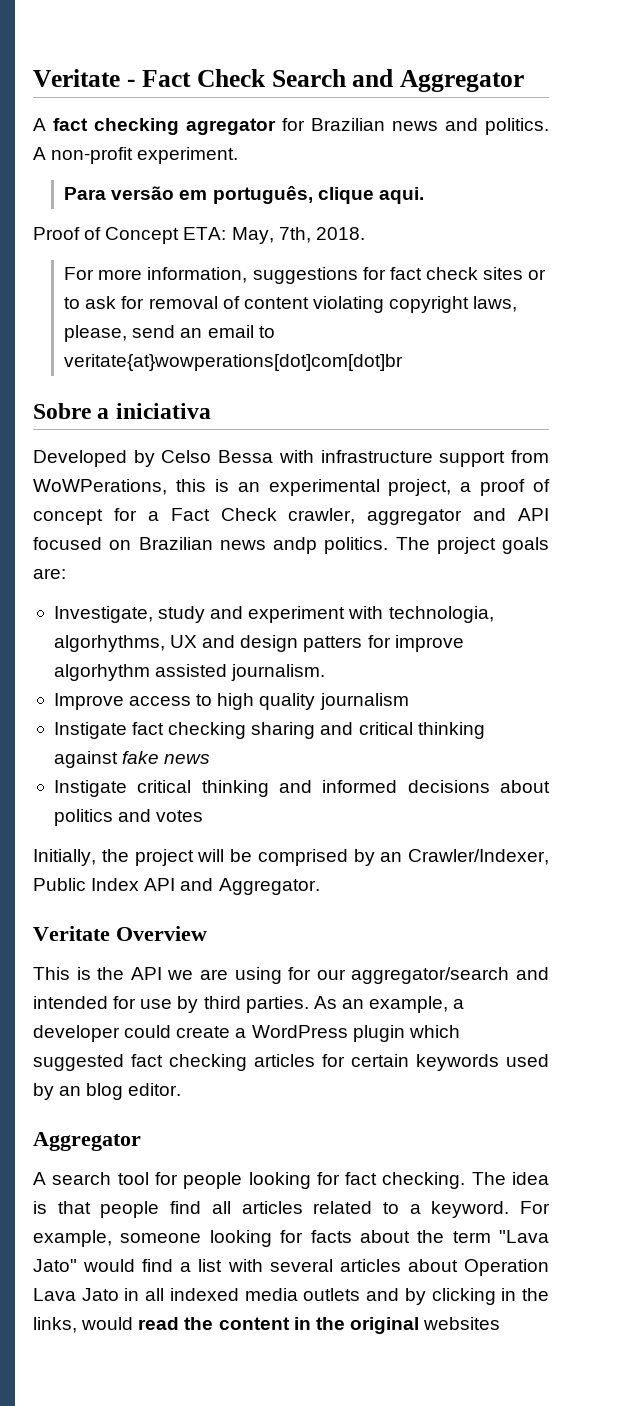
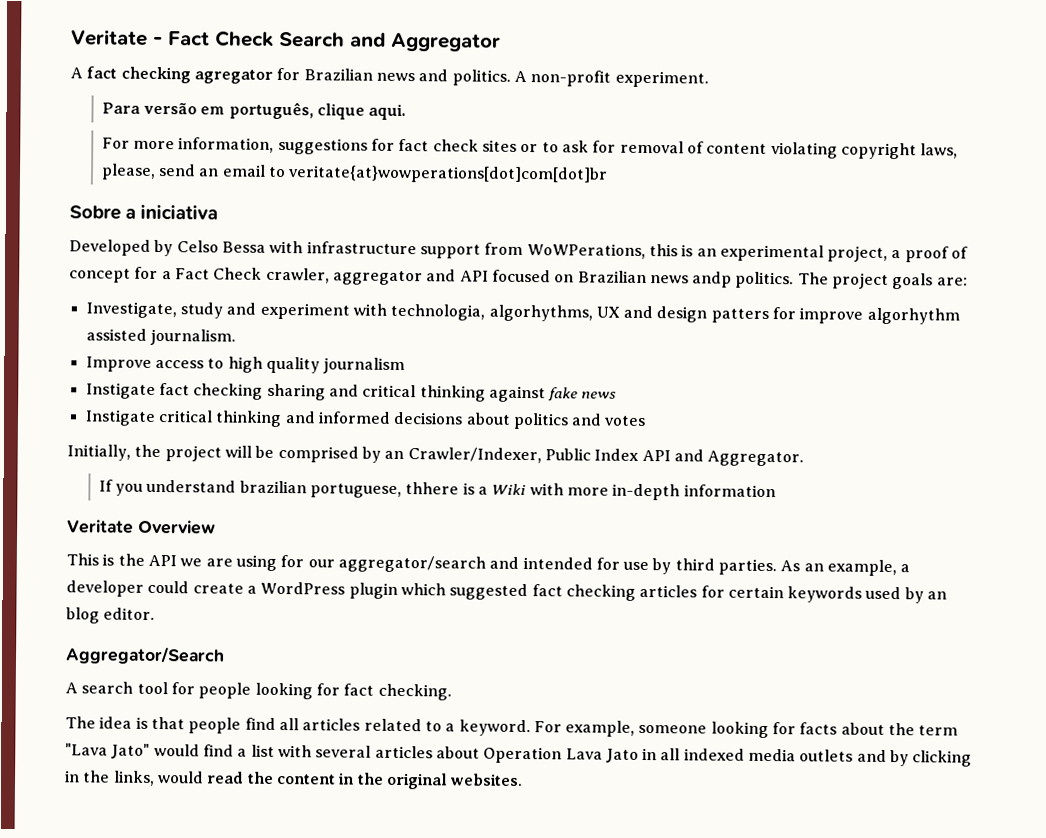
[33,227,365,244] // Proof of Concept ETA: May, 7th, 2018. -> (407, 112) none
(320, 886) none -> [98,479,776,501] // If you understand brazilian portuguese, thhere is a Wiki with more in-depth information
[33,1132,141,1151] Aggregator -> [65,646,225,665] Aggregator/Search
(466, 1180) none -> (452, 692) //
[423,1317,501,1330] websites -> [449,773,524,787] websites.

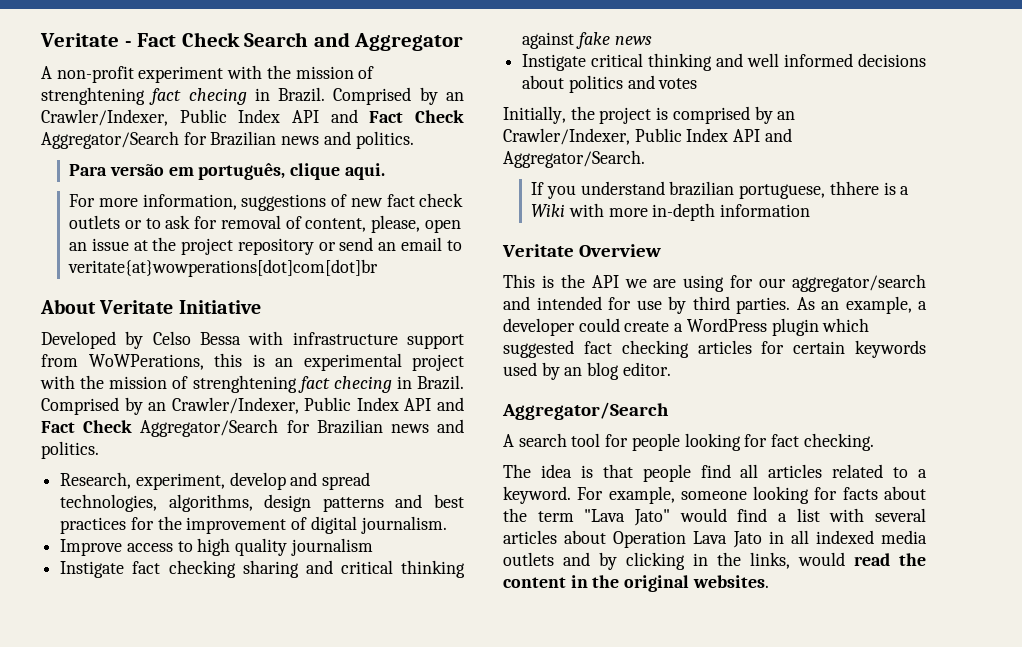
[86,66,709,88] fact checking agregator for Brazilian news and politics. A non-profit experiment. -> [56,65,375,83] [41,87,464,105] [41,109,465,126] [41,131,414,149] non-profit experiment with the mission of strenghtening fact checing in Brazil. Comprised by an Crawler/Indexer, Public Index API and Fact Check Aggregator/Search for Brazilian news and politics.
[370,138,395,151] for -> [331,194,383,207] of new
[481,139,517,152] sites -> [69,215,121,229] outlets
[706,142,959,160] [100,163,156,180] content violating copyright laws, please, -> [305,215,461,233] [69,237,336,255] content, please, open an issue at the project repository or
[69,204,219,220] Sobre a iniciativa -> [40,299,261,314] About Veritate Initiative
[827,245,969,263] [69,266,968,290] [85,301,960,325] [85,328,147,341] project, a proof of concept for a Fact Check crawler, aggregator and API focused on Brazilian news andp politics. The project goals are: // Investigate, study and experiment with technologia, algorhythms, UX and design patters for improve algorhythm assisted -> [412,354,464,371] [40,375,464,393] [41,397,464,415] [41,419,465,437] [41,441,99,459] [60,472,371,490] [60,494,465,512] [60,516,357,534] project with the mission of strenghtening fact checing in Brazil. Comprised by an Crawler/Indexer, Public Index API and Fact Check Aggregator/Search for Brazilian news and politics. // Research, experiment, develop and spread technologies, algorithms, design patterns and best practices for the improvement of digital
(316, 417) none -> [747,53,780,67] well
[224,445,275,458] will be -> [656,107,669,120] is
[707,450,805,467] Aggregator. -> [503,150,645,168] Aggregator/Search.

